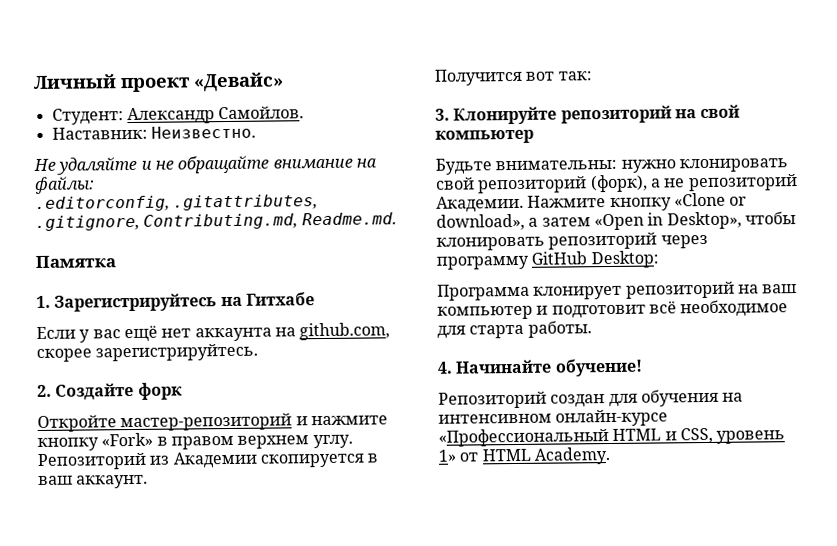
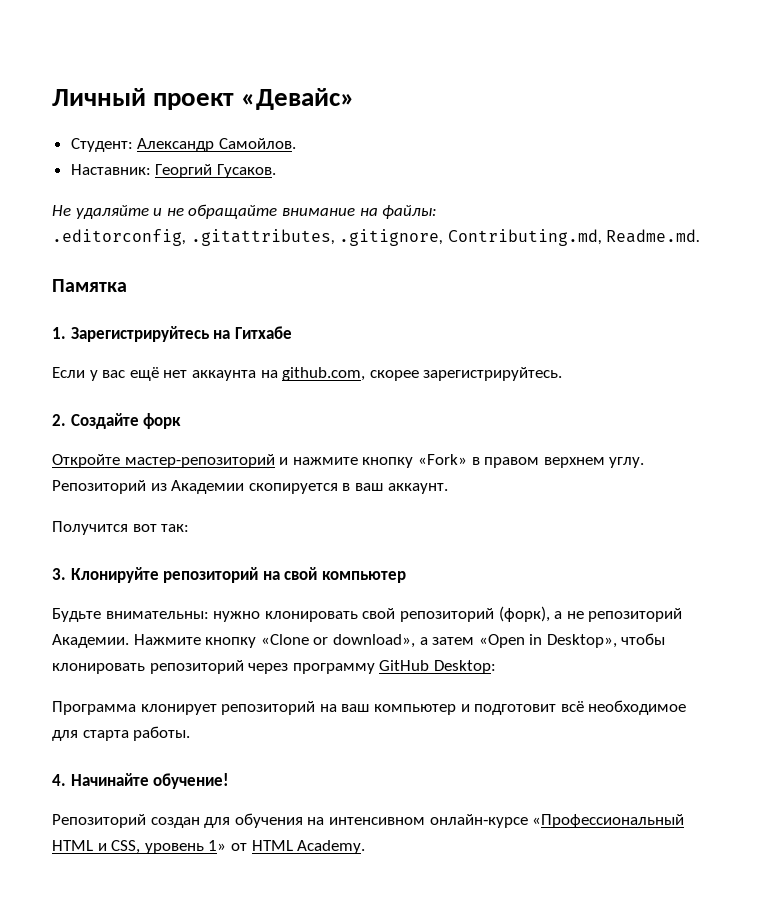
[150,125,256,139] Неизвестно. -> [155,164,276,178] Георгий Гусаков.

